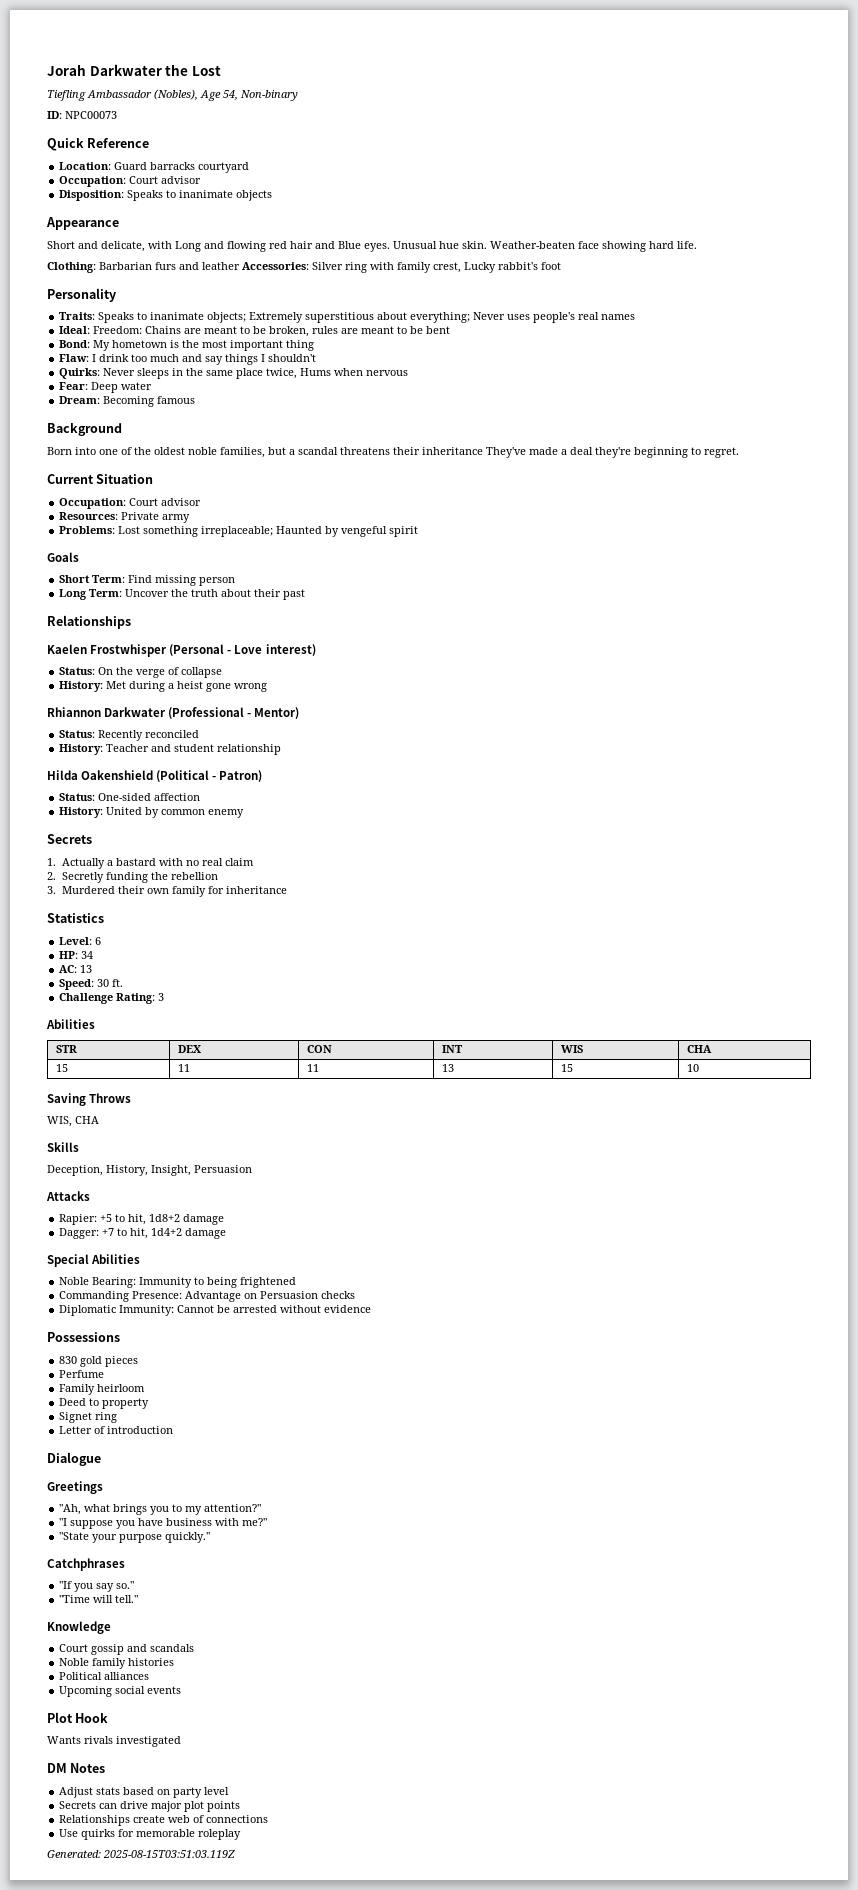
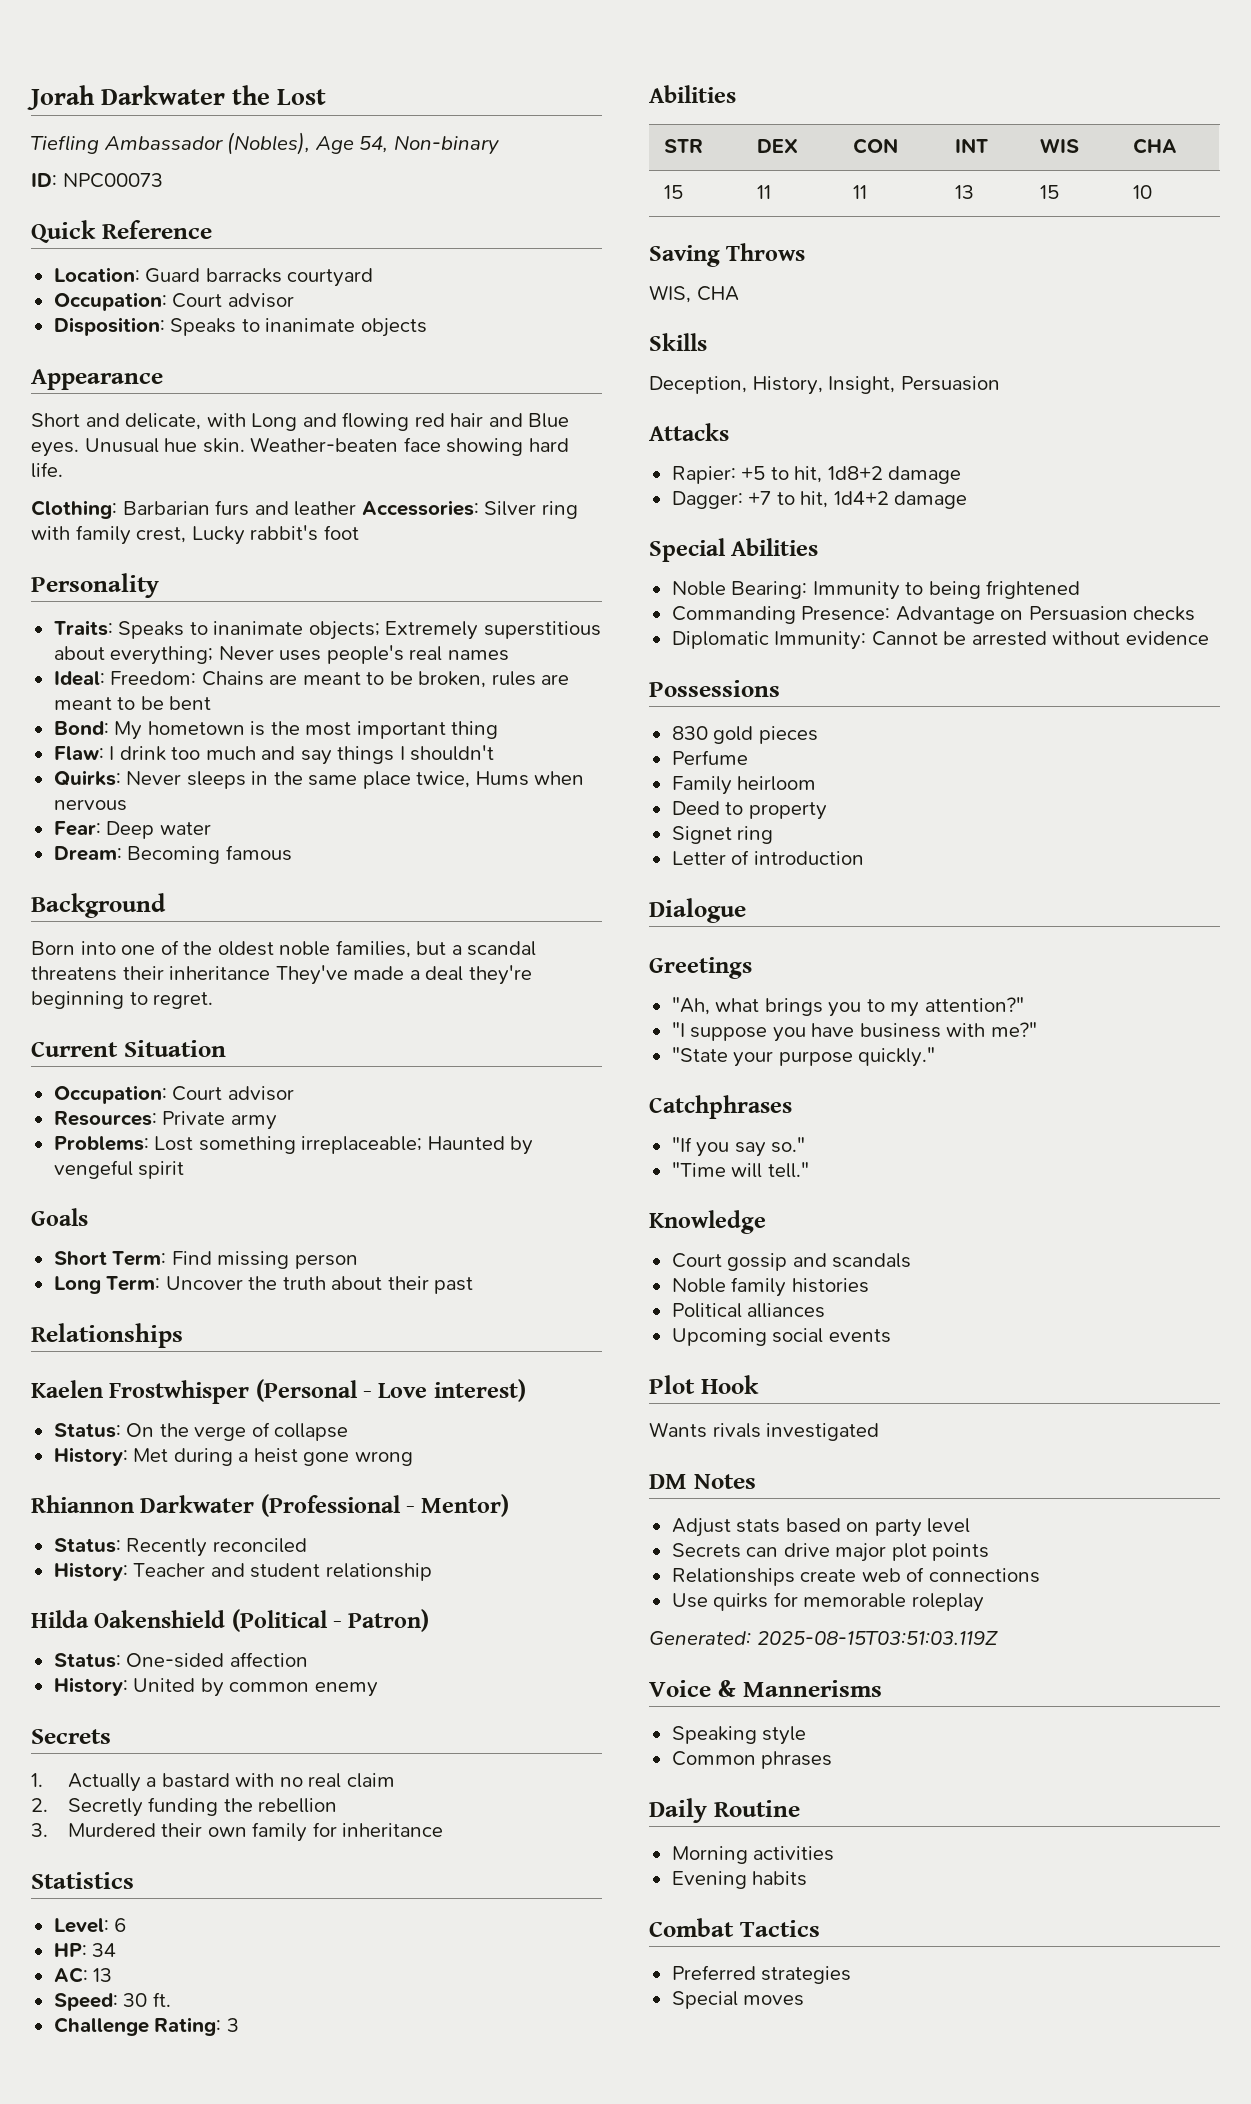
(235, 1854) none -> [649,1680,882,1697] [671,1726,807,1745] [671,1751,833,1769] [649,1798,800,1823] [671,1846,835,1864] [671,1871,808,1889] [649,1918,820,1937] [671,1965,852,1984] [671,1991,805,2009] // Voice & Mannerisms // Speaking style // Common phrases // Daily Routine // Morning activities // Evening habits // Combat Tactics // Preferred strategies // Special moves

